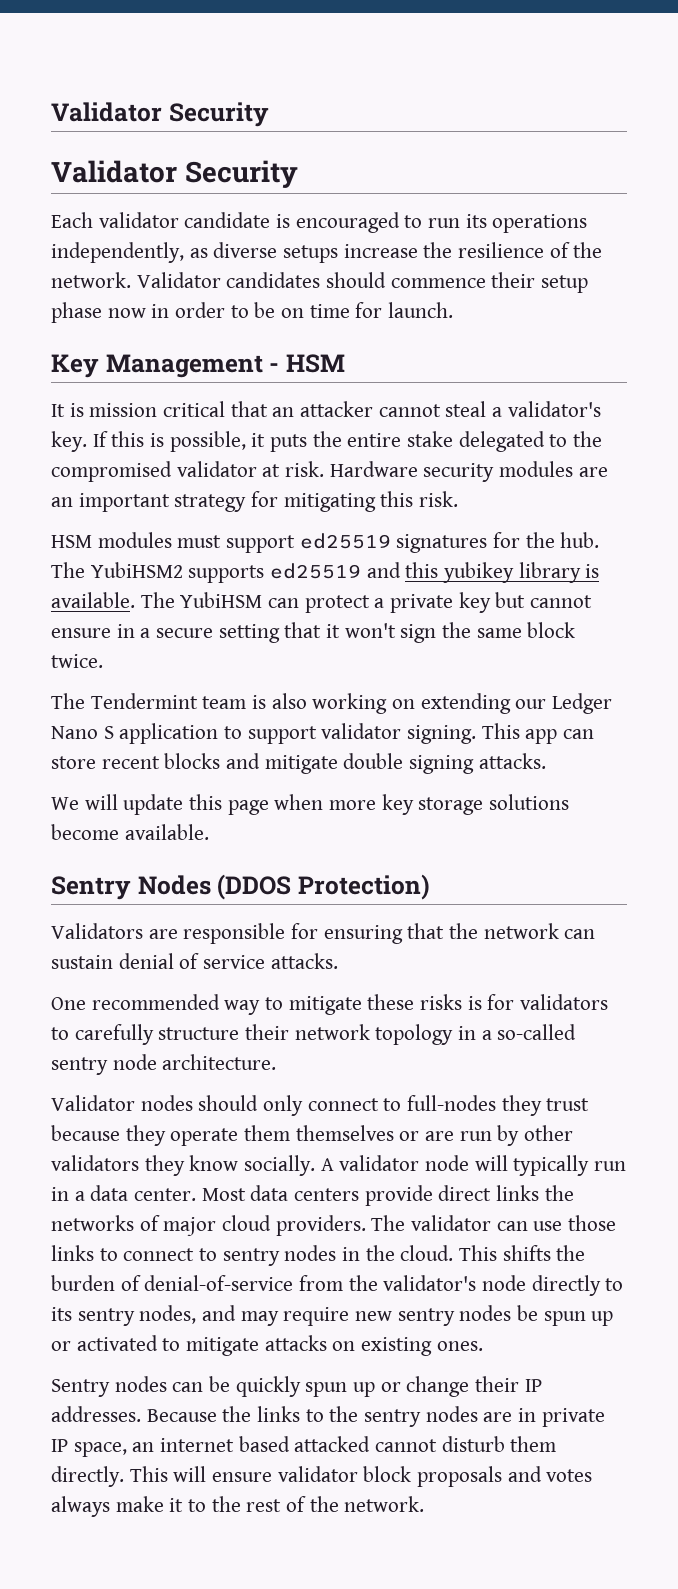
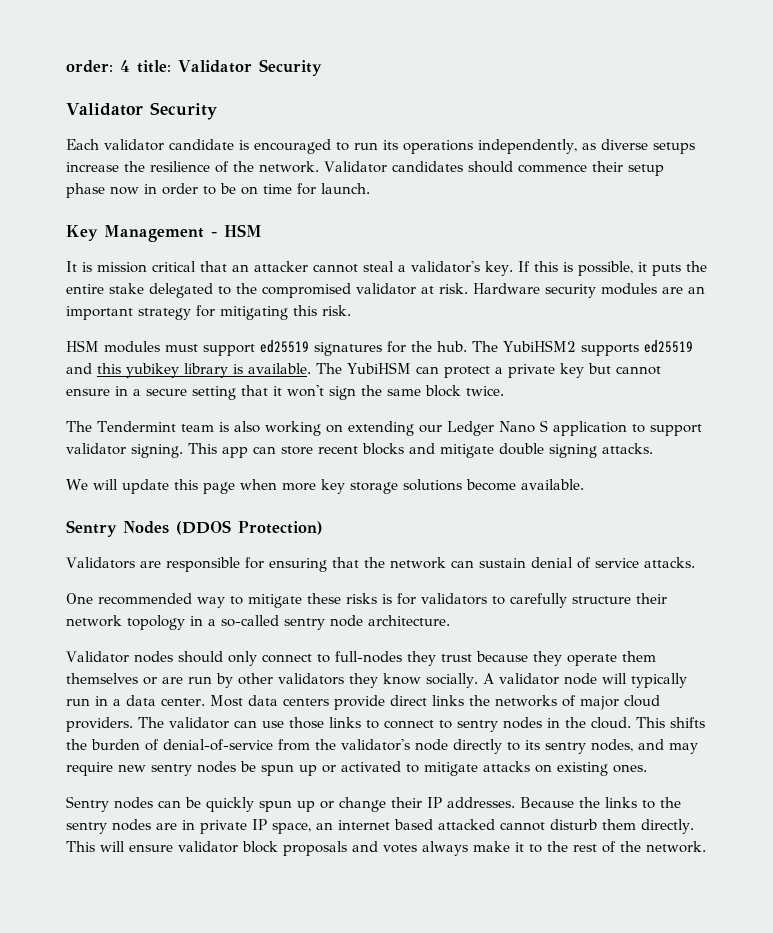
(51, 112) none -> [66,60,171,73] order: 4 title:

